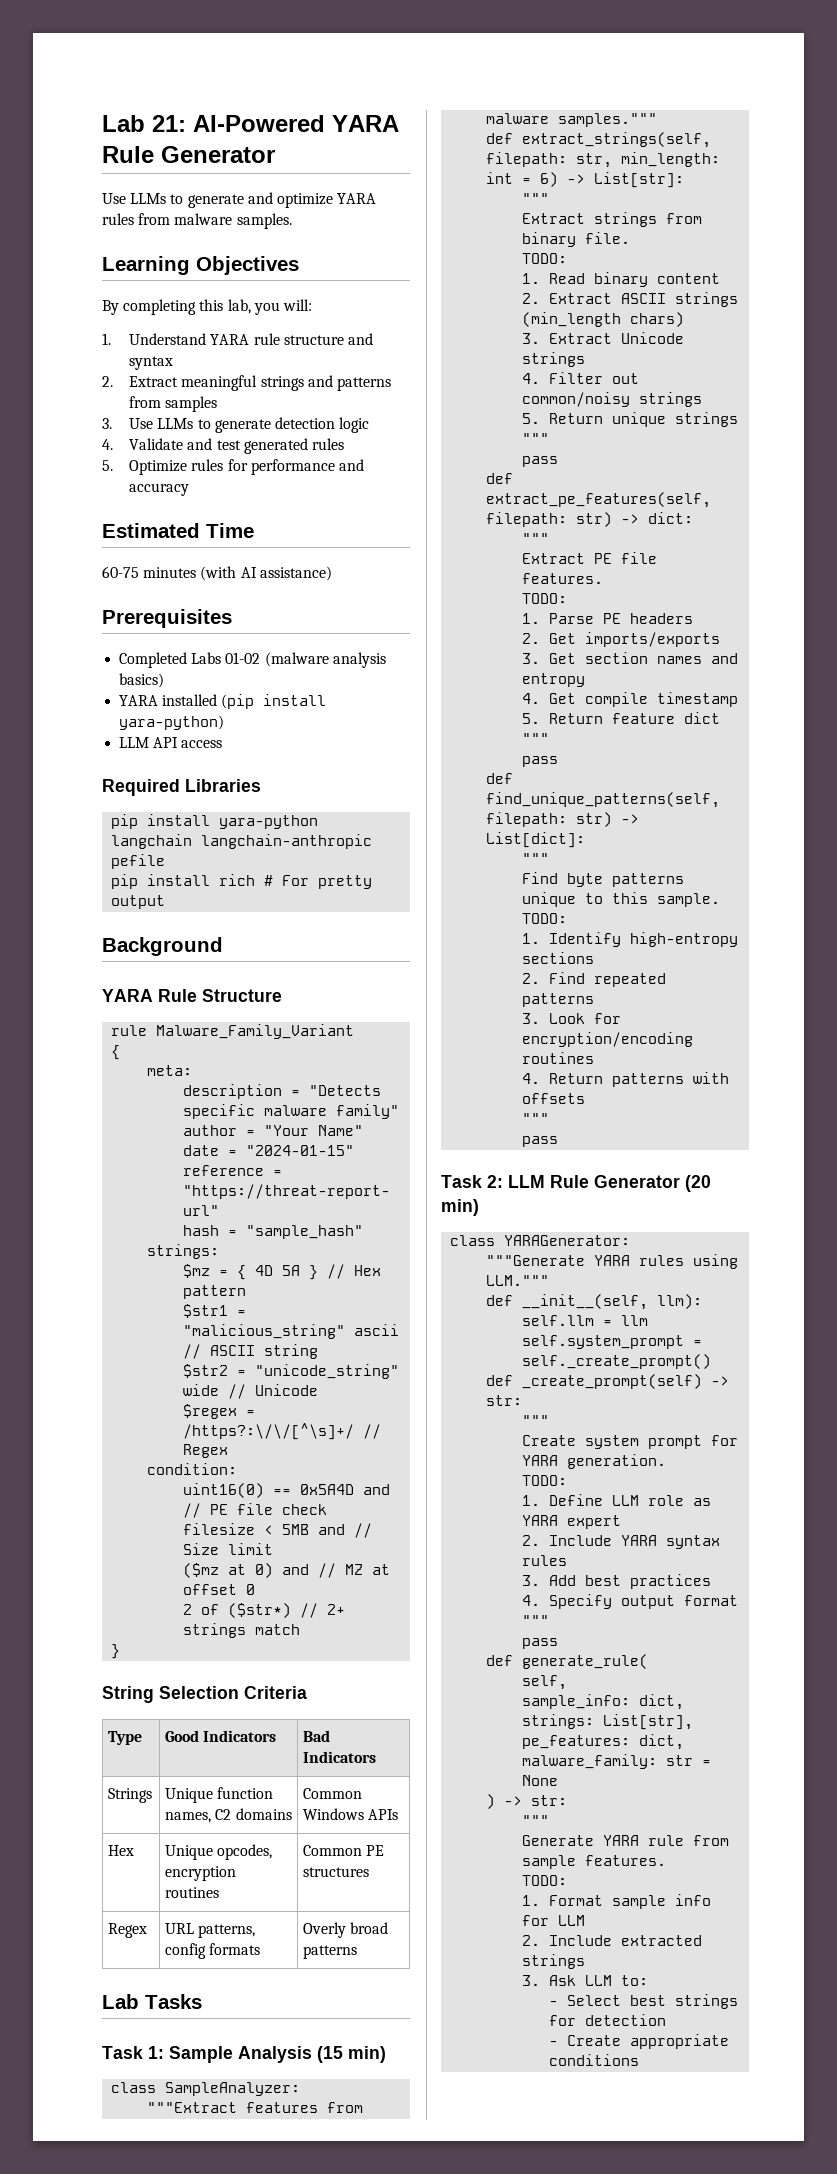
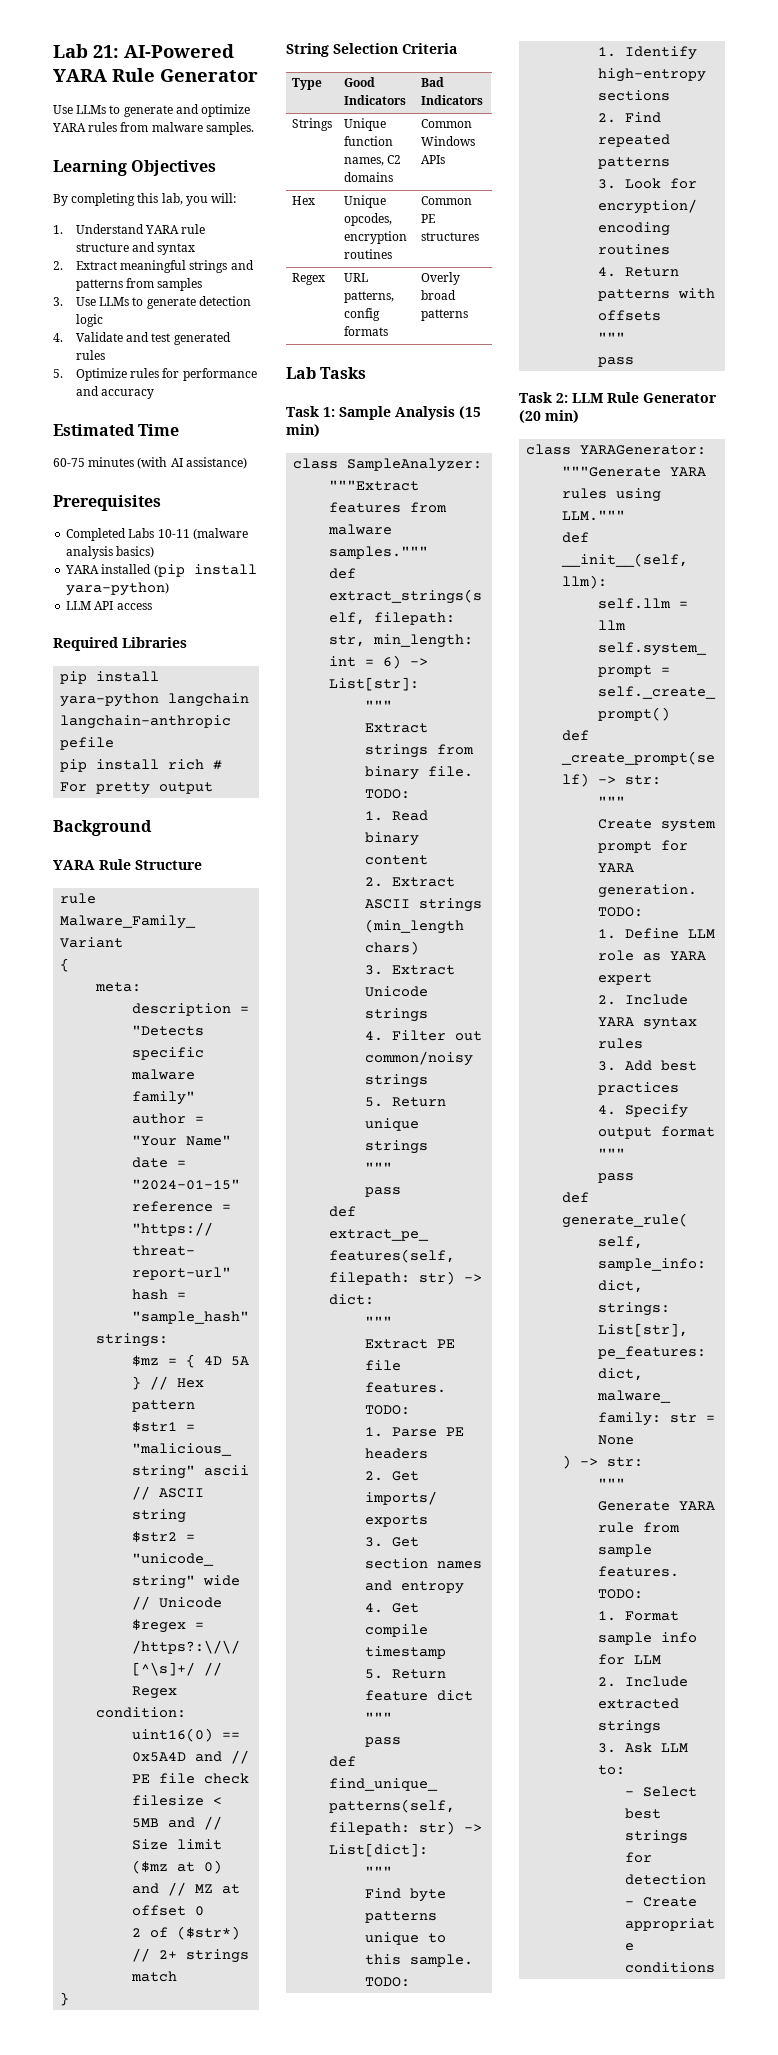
[225,652,261,664] 01-02 -> [157,529,190,538] 10-11

